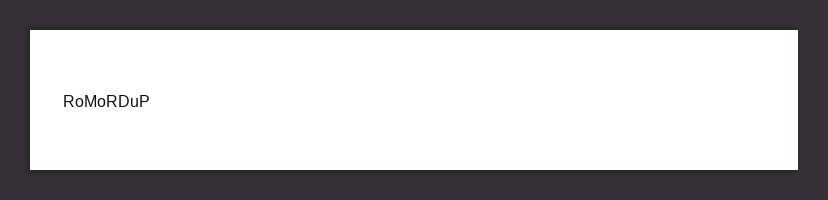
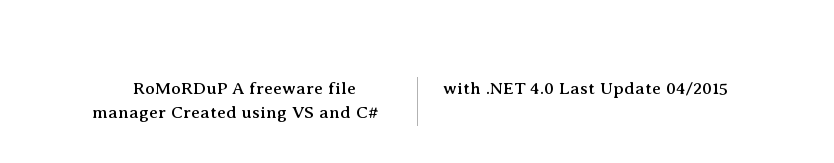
(150, 101) none -> [232,82,356,94] [92,106,379,122] [443,82,728,98] A freeware file manager Created using VS and C# with .NET 4.0 Last Update 04/2015

